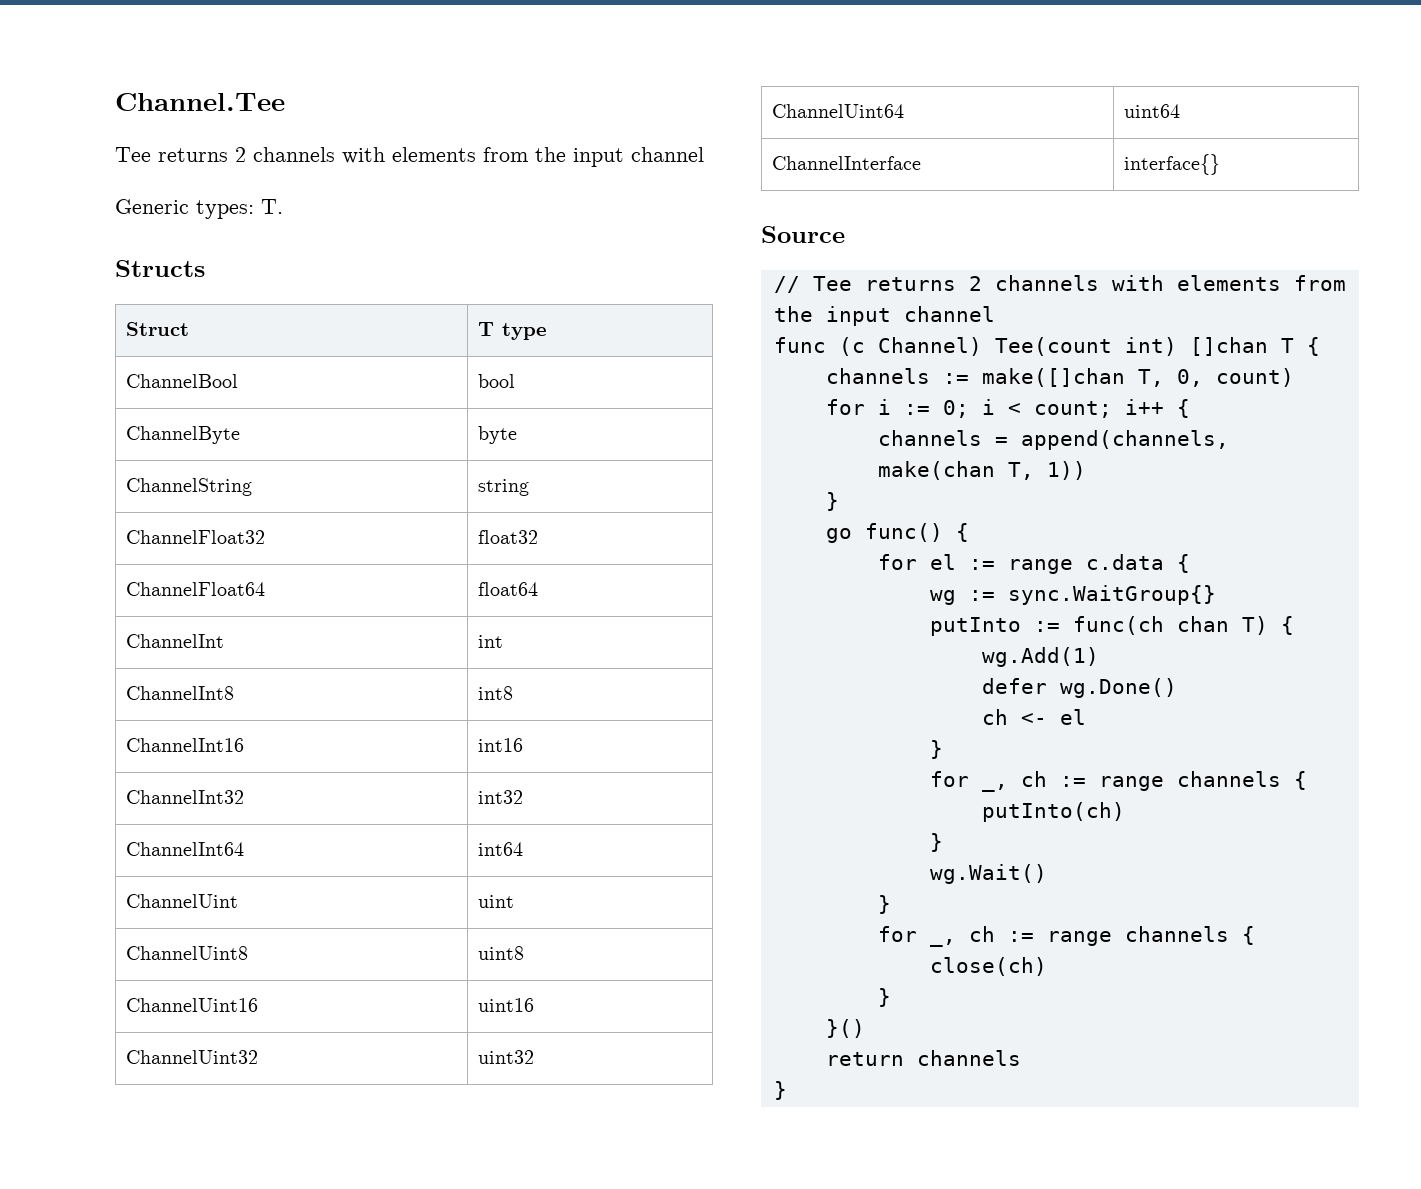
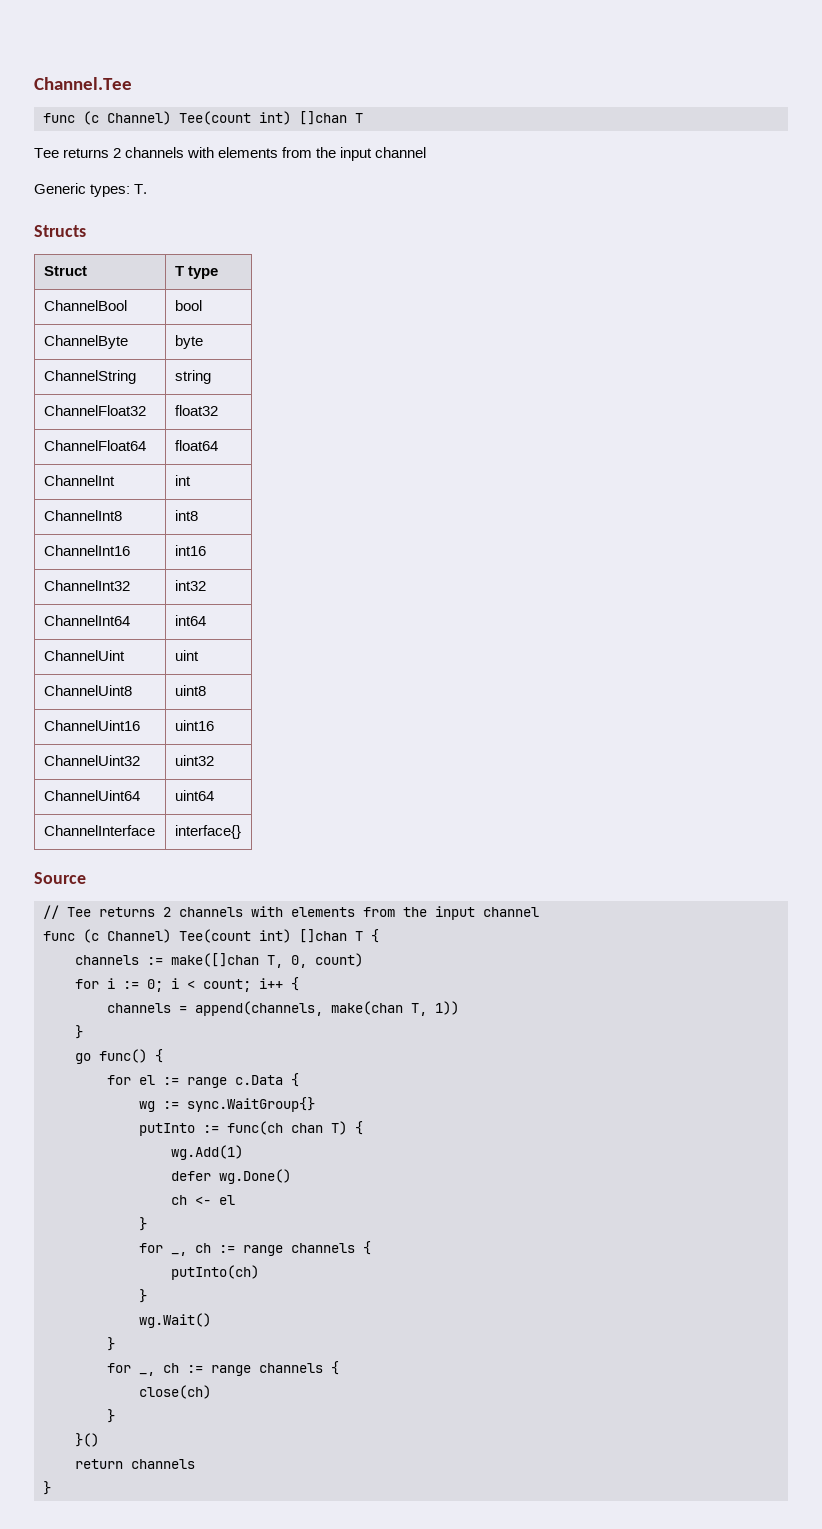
(285, 102) none -> [43,111,363,125] // func (c Channel) Tee(count int) []chan T
[1085,554,1164,570] c.data -> [235,1075,283,1085] c.Data

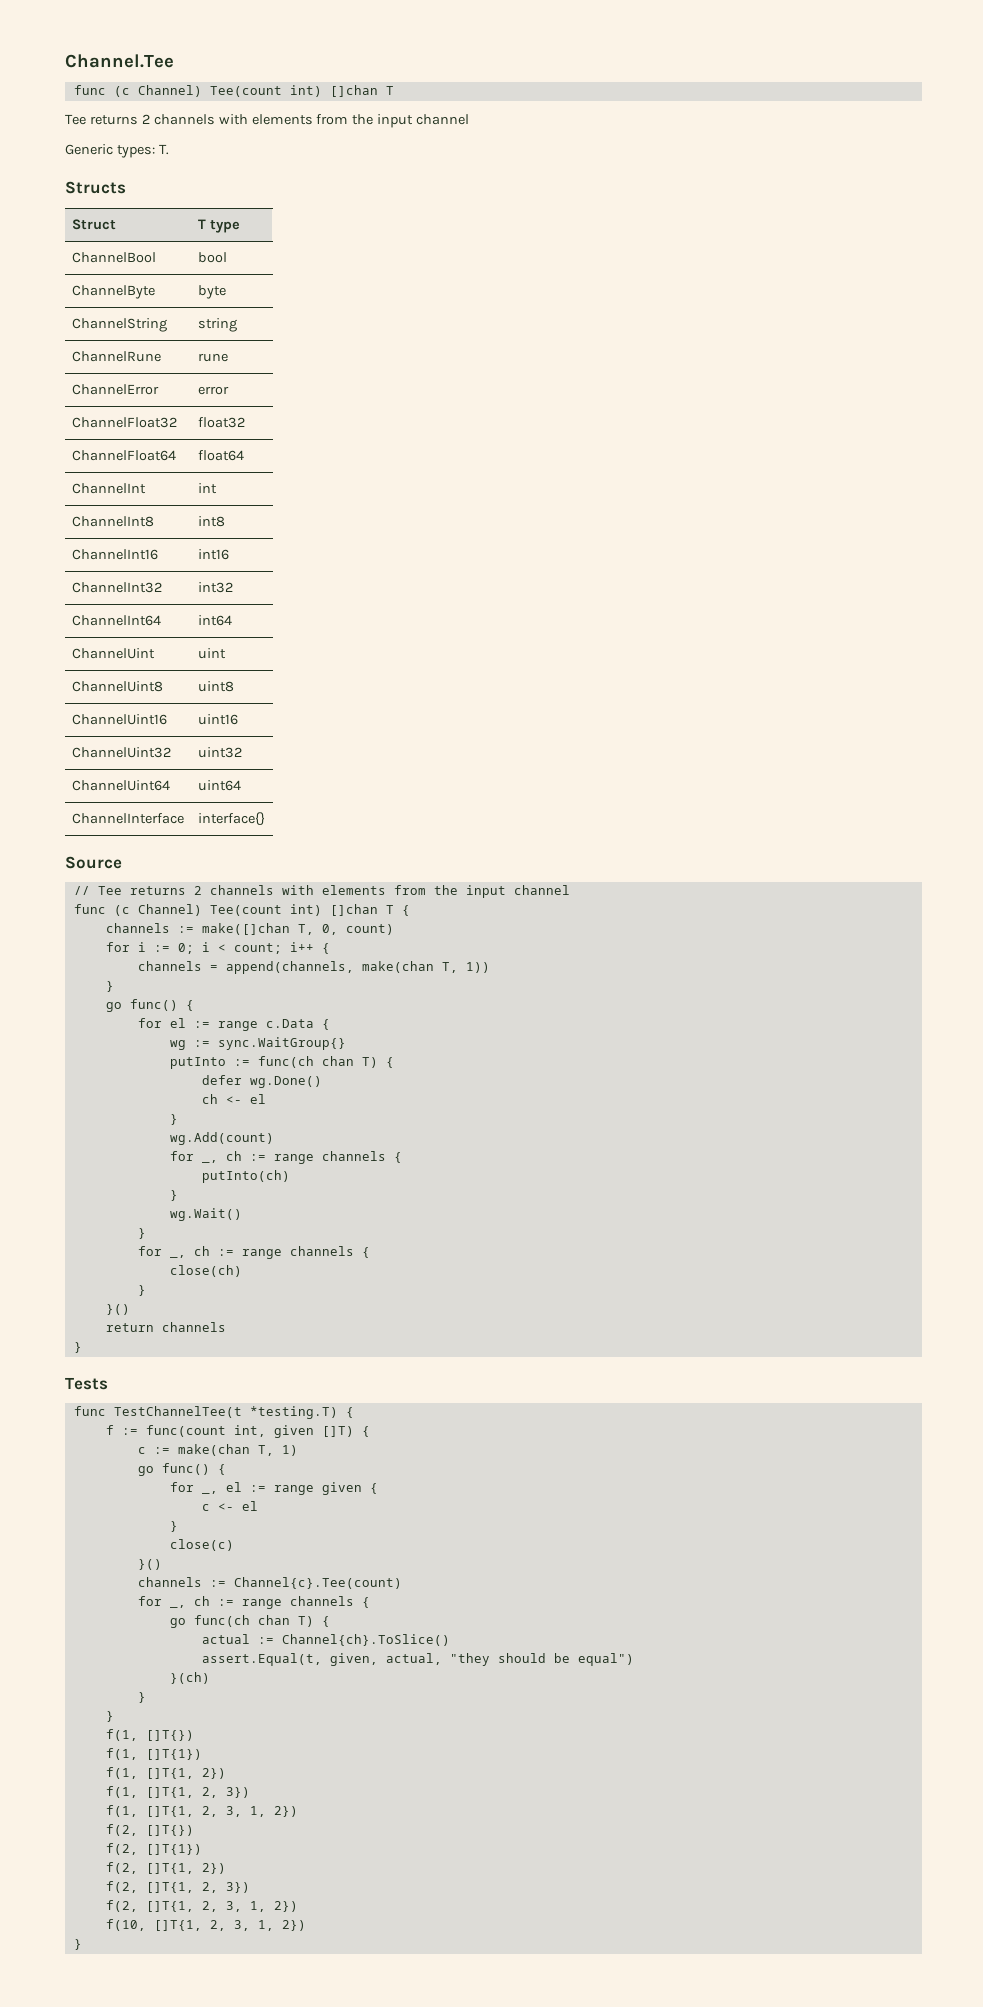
(211, 377) none -> [71,351,161,362] [197,353,228,362] [71,384,159,395] [197,386,229,395] // ChannelRune | rune // ChannelError | error
[171,1145,243,1160] // wg.Add(1) -> (394, 1062) none
(147, 1224) none -> [169,1132,274,1145] // wg.Add(count)
(51, 1488) none -> [65,1377,108,1390] [73,1406,354,1419] [105,1425,370,1438] [137,1444,298,1456] [137,1463,226,1476] [169,1482,378,1495] [201,1501,258,1511] [169,1521,178,1532] [169,1539,234,1551] [137,1559,162,1570] [137,1577,402,1589] [137,1596,370,1609] [169,1615,330,1628] [201,1634,450,1646] [201,1653,634,1666] [169,1672,210,1684] [137,1692,146,1703] [105,1711,114,1722] [105,1729,194,1741] [105,1748,202,1760] [105,1767,226,1779] [105,1786,250,1798] [105,1805,298,1817] [105,1824,194,1836] [105,1843,202,1855] [105,1862,226,1874] [105,1881,250,1893] [105,1900,298,1912] [105,1919,306,1931] [73,1939,82,1950] // Tests // func TestChannelTee(t *testing.T) { // f := func(count int, given []T) { // c := make(chan T, 1) // go func() { // for _, el := range given { // c <- el // } // close(c) // }() // channels := Channel{c}.Tee(count) // for _, ch := range channels { // go func(ch chan T) { // actual := Channel{ch}.ToSlice() // assert.Equal(t, given, actual, "they should be equal") // }(ch) // } // } // f(1, []T{}) // f(1, []T{1}) // f(1, []T{1, 2}) // f(1, []T{1, 2, 3}) // f(1, []T{1, 2, 3, 1, 2}) // f(2, []T{}) // f(2, []T{1}) // f(2, []T{1, 2}) // f(2, []T{1, 2, 3}) // f(2, []T{1, 2, 3, 1, 2}) // f(10, []T{1, 2, 3, 1, 2}) // }

